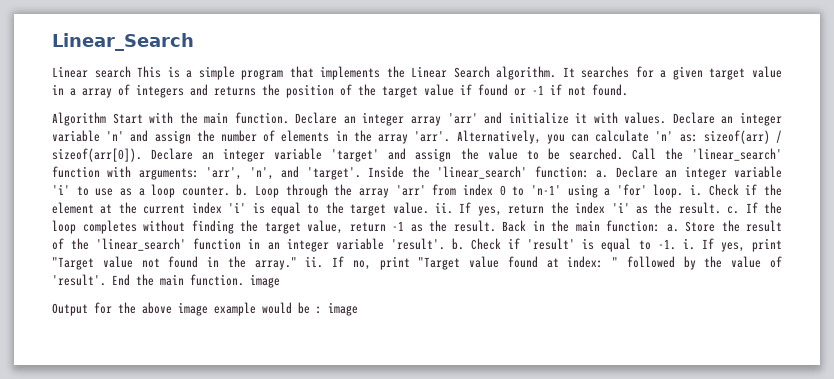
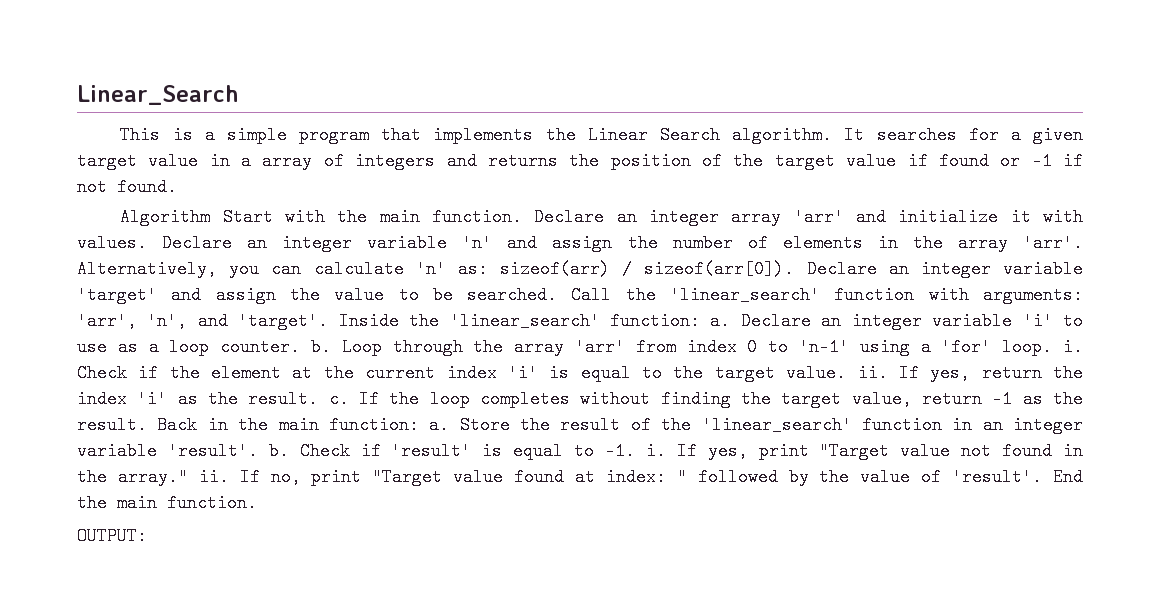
[52,66,131,78] Linear search -> (239, 95) none
[250,274,280,288] [52,302,358,316] image // Output for the above image example would be : image -> [77,527,147,545] // OUTPUT:

